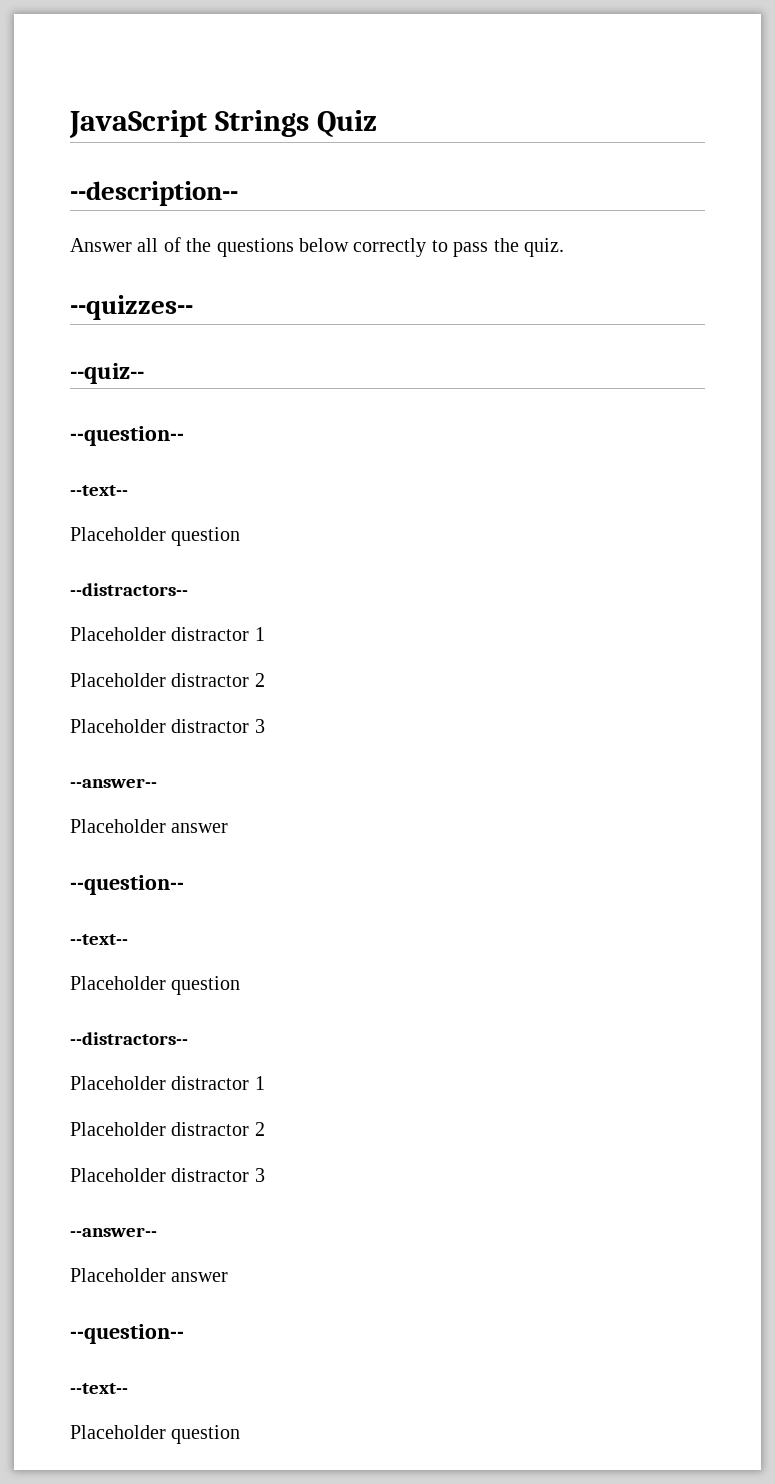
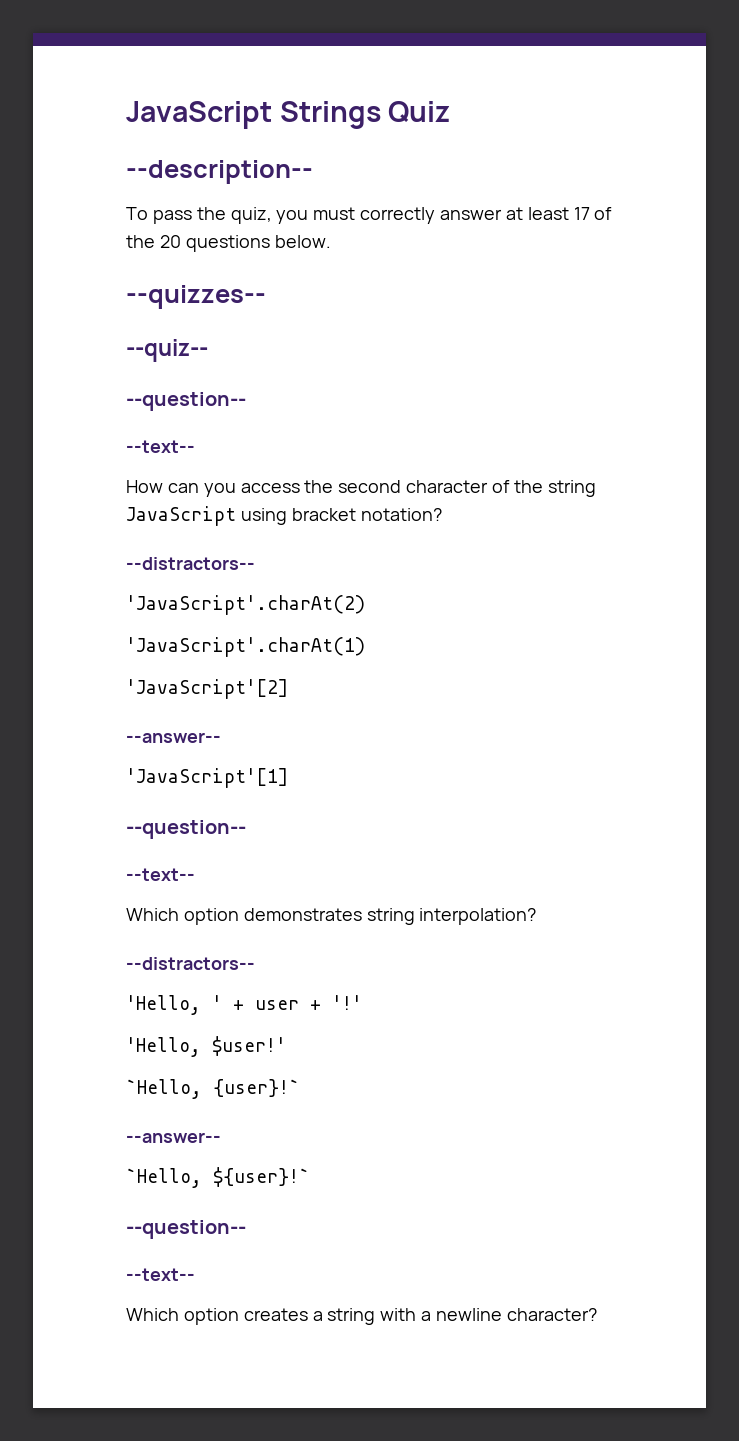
[70,237,564,257] [70,295,193,320] [70,363,144,384] [70,426,184,446] [70,485,128,496] [70,527,241,546] [70,583,188,596] [70,627,265,641] [70,673,265,687] [70,719,265,733] [70,778,157,788] [70,819,229,833] [70,875,184,895] [70,934,128,945] [70,976,241,995] [70,1032,188,1045] [70,1076,265,1090] [70,1122,265,1136] [70,1168,265,1182] [70,1227,157,1237] [70,1268,229,1282] [70,1324,184,1344] [70,1383,128,1394] [70,1425,241,1444] Answer all of the questions below correctly to pass the quiz. // --quizzes-- // --quiz-- // --question-- // --text-- // Placeholder question // --distractors-- // Placeholder distractor 1 // Placeholder distractor 2 // Placeholder distractor 3 // --answer-- // Placeholder answer // --question-- // --text-- // Placeholder question // --distractors-- // Placeholder distractor 1 // Placeholder distractor 2 // Placeholder distractor 3 // --answer-- // Placeholder answer // --question-- // --text-- // Placeholder question -> [126,207,613,224] [126,235,331,252] [126,285,266,309] [126,339,208,362] [126,392,246,411] [126,440,195,453] [126,480,596,497] [126,506,442,526] [126,557,255,570] [126,595,365,615] [126,637,365,657] [126,679,288,699] [126,732,221,743] [126,768,288,788] [126,820,246,839] [126,868,195,881] [126,908,537,925] [126,957,255,970] [126,995,362,1015] [126,1036,286,1057] [126,1079,300,1099] [126,1132,221,1143] [126,1167,310,1188] [126,1220,246,1239] [126,1268,195,1281] [126,1308,597,1325] To pass the quiz, you must correctly answer at least 17 of the 20 questions below. // --quizzes-- // --quiz-- // --question-- // --text-- // How can you access the second character of the string JavaScript using bracket notation? // --distractors-- // 'JavaScript'.charAt(2) // 'JavaScript'.charAt(1) // 'JavaScript'[2] // --answer-- // 'JavaScript'[1] // --question-- // --text-- // Which option demonstrates string interpolation? // --distractors-- // 'Hello, ' + user + '!' // 'Hello, $user!' // `Hello, {user}!` // --answer-- // `Hello, ${user}!` // --question-- // --text-- // Which option creates a string with a newline character?

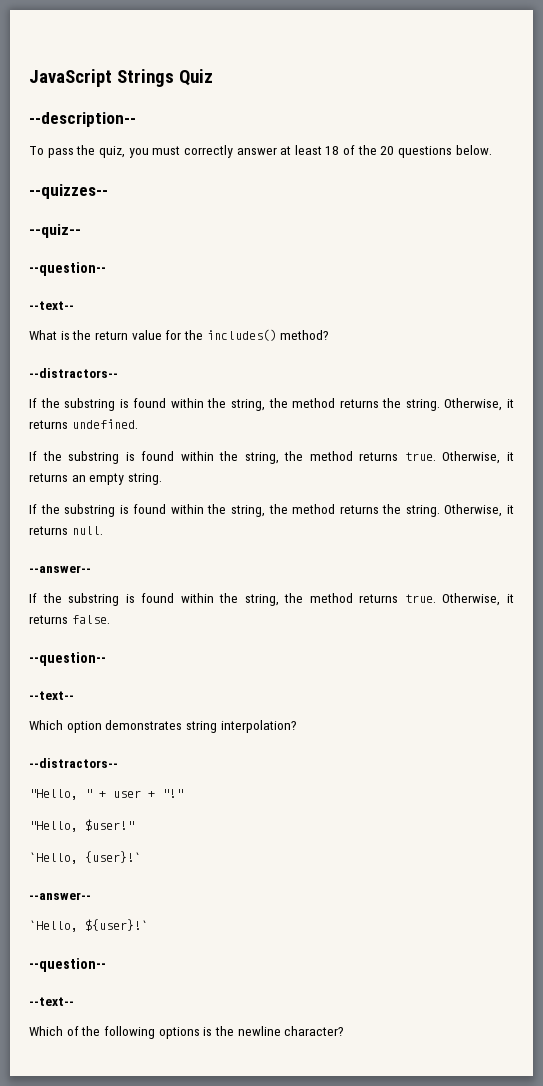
[573,207,590,220] 17 -> [325,146,340,155] 18
[126,480,596,497] [126,506,442,526] [126,557,255,570] [126,595,365,615] [126,637,365,657] [126,679,288,699] [126,732,221,743] [126,768,288,788] How can you access the second character of the string JavaScript using bracket notation? // --distractors-- // 'JavaScript'.charAt(2) // 'JavaScript'.charAt(1) // 'JavaScript'[2] // --answer-- // 'JavaScript'[1] -> [29,329,330,341] [29,368,118,378] [29,398,514,411] [29,419,138,429] [29,451,514,464] [29,473,162,485] [29,504,514,517] [29,526,103,535] [29,565,91,573] [29,593,514,606] [29,615,110,624] What is the return value for the includes() method? // --distractors-- // If the substring is found within the string, the method returns the string. Otherwise, it returns undefined. // If the substring is found within the string, the method returns true. Otherwise, it returns an empty string. // If the substring is found within the string, the method returns the string. Otherwise, it returns null. // --answer-- // If the substring is found within the string, the method returns true. Otherwise, it returns false.
[126,995,222,1015] 'Hello, ' -> [29,789,92,800] "Hello, "
[332,995,362,1010] [126,1036,286,1057] '!' // 'Hello, $user!' -> [162,789,183,798] [29,819,134,832] "!" // "Hello, $user!"
[183,1308,432,1325] option creates a string with a -> [66,1026,234,1039] of the following options is the

